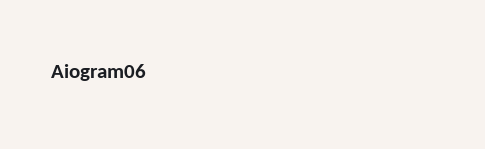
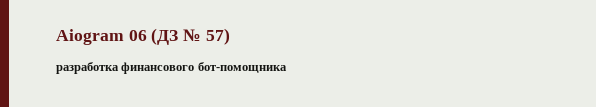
[51,64,146,81] Aiogram06 -> [56,28,230,45] [56,62,287,74] Aiogram 06 (ДЗ № 57) // разработка финансового бот-помощника

